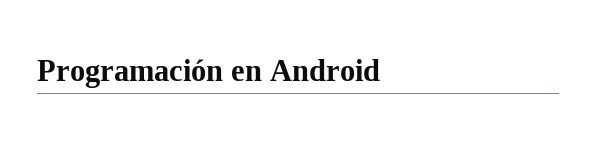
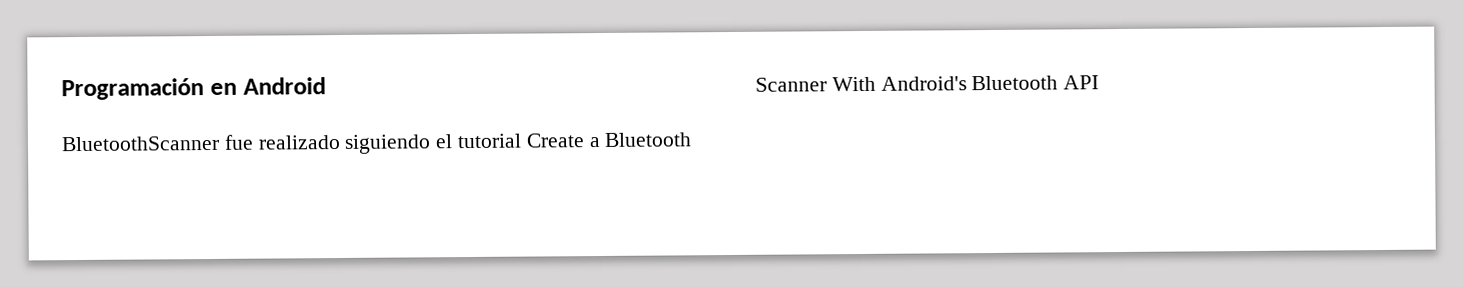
(381, 70) none -> [61,132,693,154] [755,75,1100,92] // BluetoothScanner fue realizado siguiendo el tutorial Create a Bluetooth Scanner With Android's Bluetooth API

